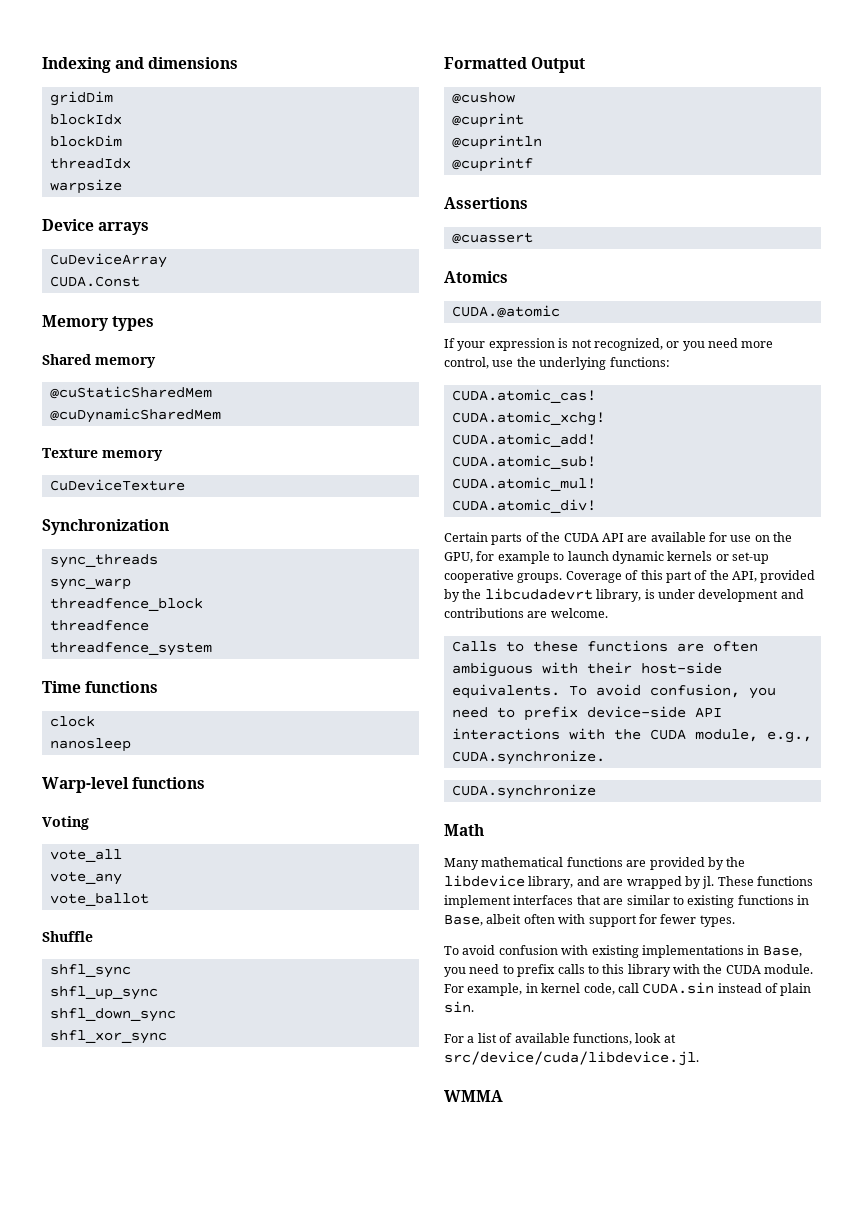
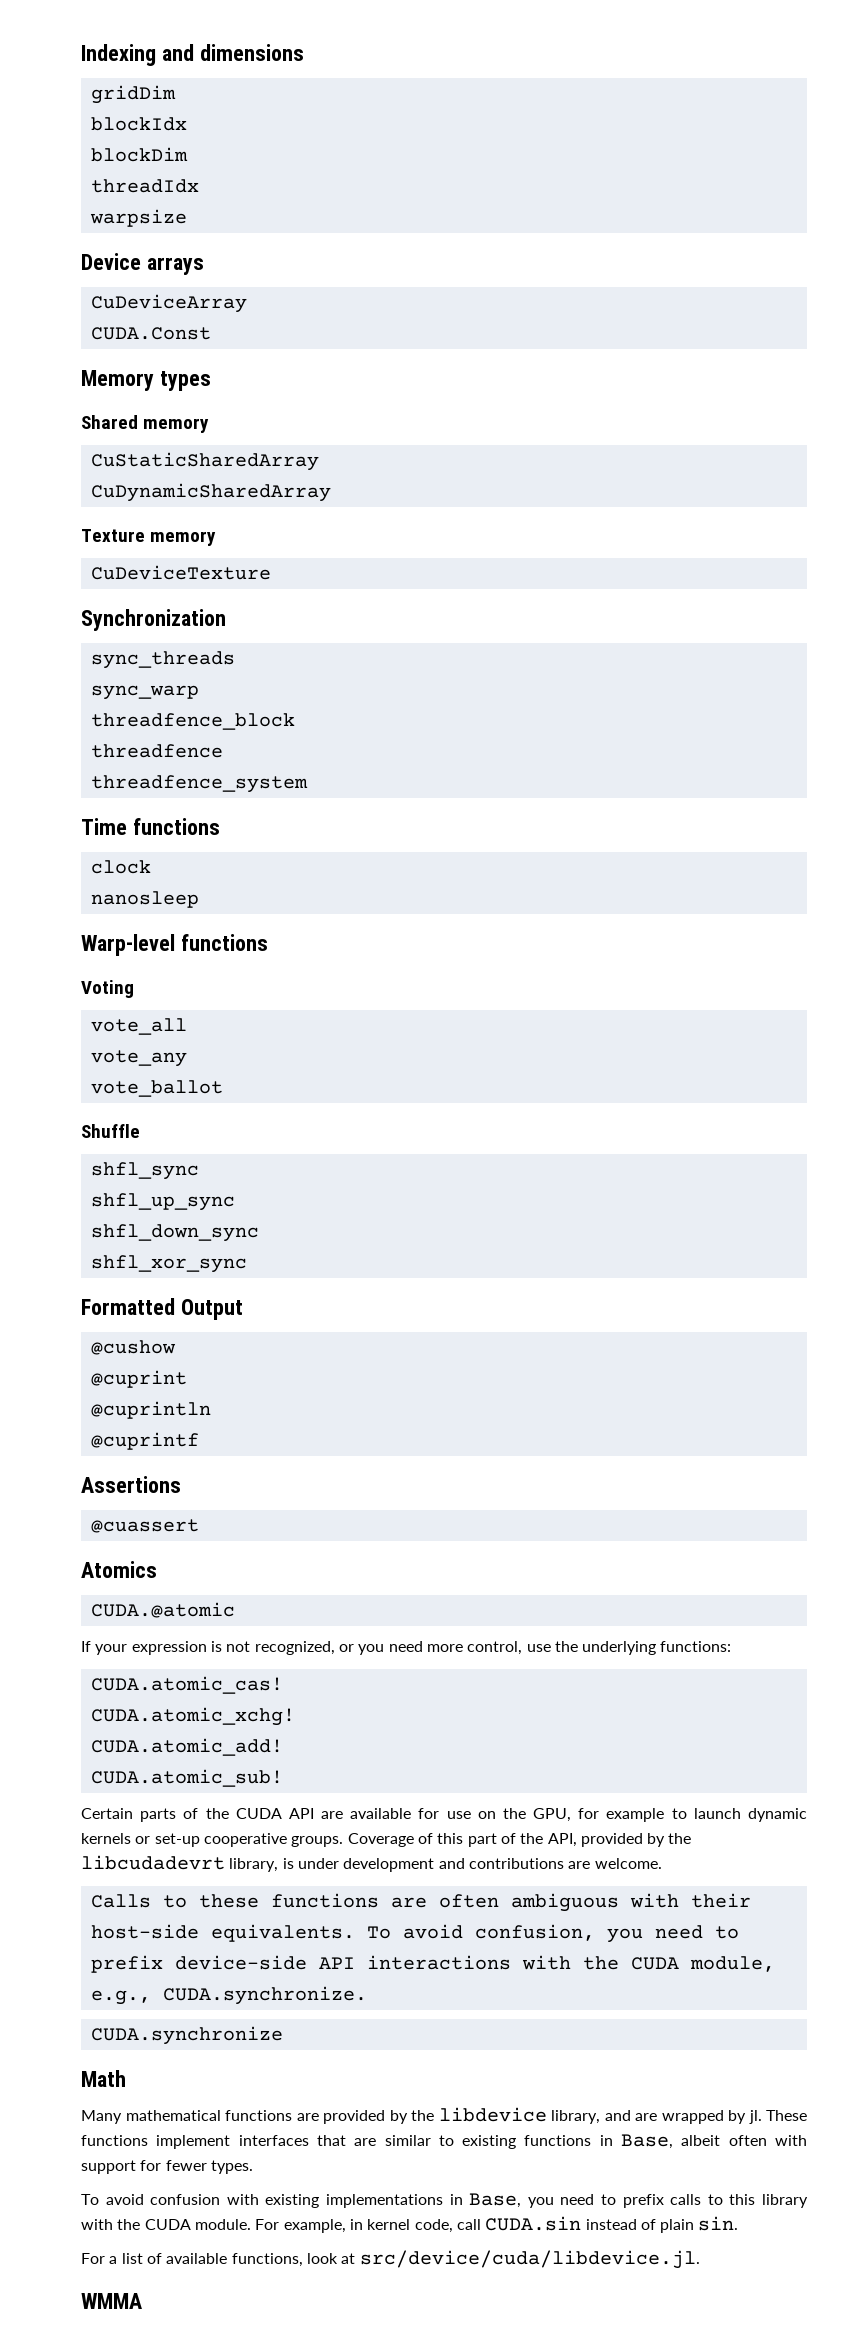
[49,386,212,399] [49,408,221,423] @cuStaticSharedMem // @cuDynamicSharedMem -> [90,452,319,471] [90,483,331,502] CuStaticSharedArray // CuDynamicSharedArray
[451,477,596,491] [451,499,596,513] // CUDA.atomic_mul! // CUDA.atomic_div! -> (283, 1778) none

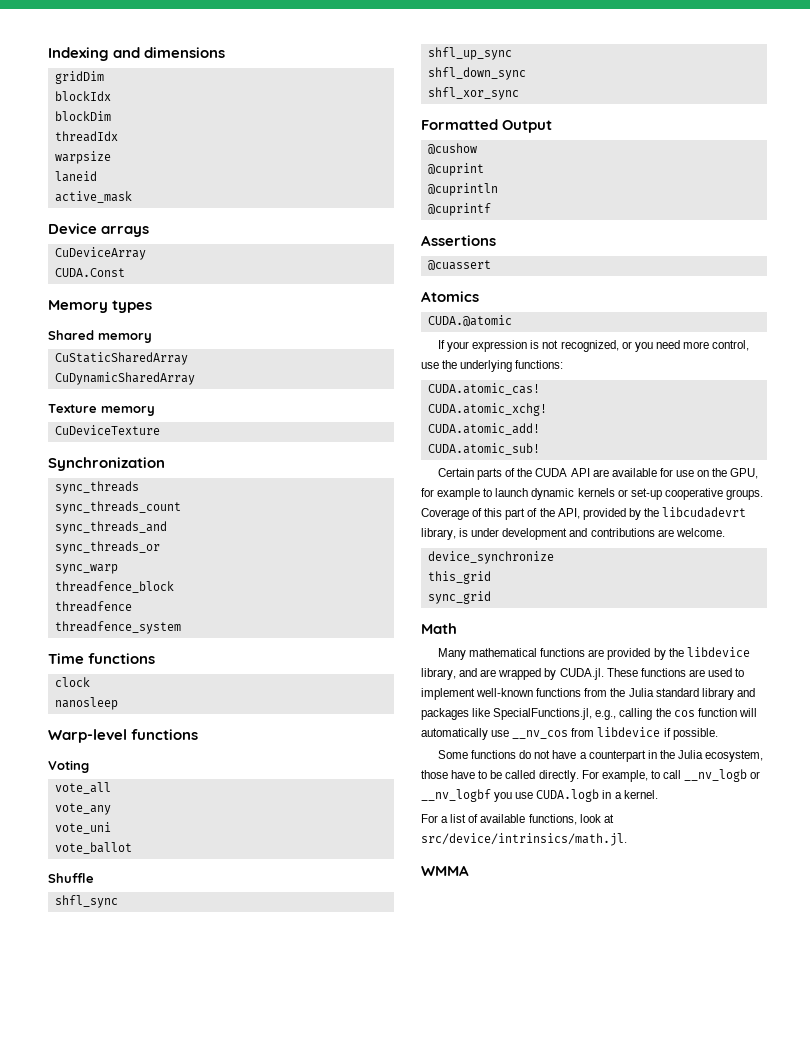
(187, 218) none -> [54,171,97,182] [54,191,132,203] // laneid // active_mask
(235, 660) none -> [54,501,181,514] [54,521,167,534] [54,541,160,554] // sync_threads_count // sync_threads_and // sync_threads_or
(187, 1058) none -> [54,822,111,834] // vote_uni
[90,1893,751,1912] [90,1924,739,1943] [90,1955,775,1973] [90,1986,367,2005] [90,2026,283,2045] Calls to these functions are often ambiguous with their host-side equivalents. To avoid confusion, you need to prefix device-side API interactions with the CUDA module, e.g., CUDA.synchronize. // CUDA.synchronize -> [427,551,554,564] [427,571,491,584] [427,591,491,604] device_synchronize // this_grid // sync_grid
[748,2110,762,2124] jl. -> [559,668,604,680] CUDA.jl.
[156,2134,807,2149] [81,2160,253,2174] [81,2193,809,2208] [81,2216,739,2233] implement interfaces that are similar to existing functions in Base, albeit often with support for fewer types. // To avoid confusion with existing implementations in Base, you need to prefix calls to this library with the CUDA module. For example, in kernel code, call CUDA.sin instead of plain sin. -> [688,668,745,677] [421,688,755,700] [421,708,757,720] [421,727,718,740] [438,750,764,762] [421,769,761,782] [421,789,658,802] are used to implement well-known functions from the Julia standard library and packages like SpecialFunctions.jl, e.g., calling the cos function will automatically use __nv_cos from libdevice if possible. // Some functions do not have a counterpart in the Julia ecosystem, those have to be called directly. For example, to call __nv_logb or __nv_logbf you use CUDA.logb in a kernel.
[359,2250,700,2269] src/device/cuda/libdevice.jl. -> [421,833,627,846] src/device/intrinsics/math.jl.

